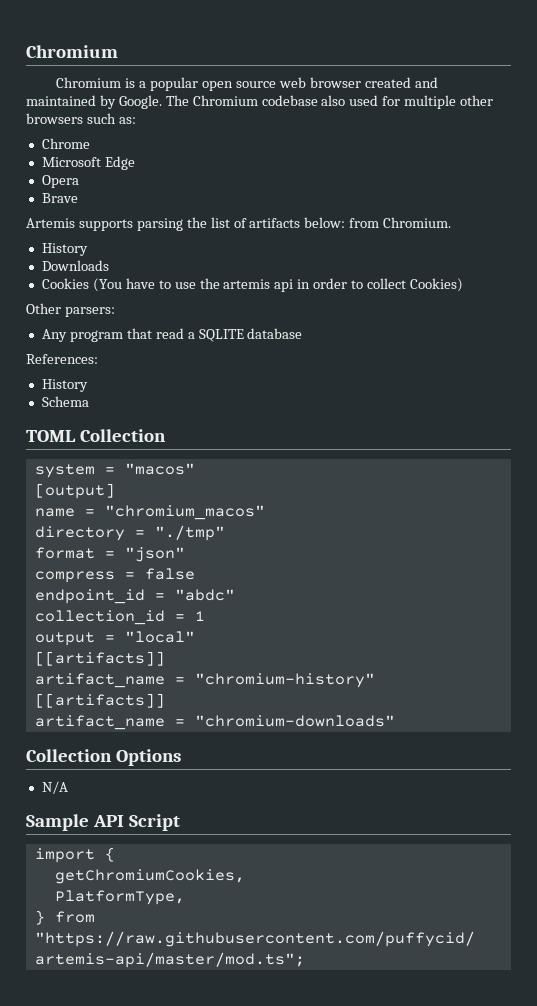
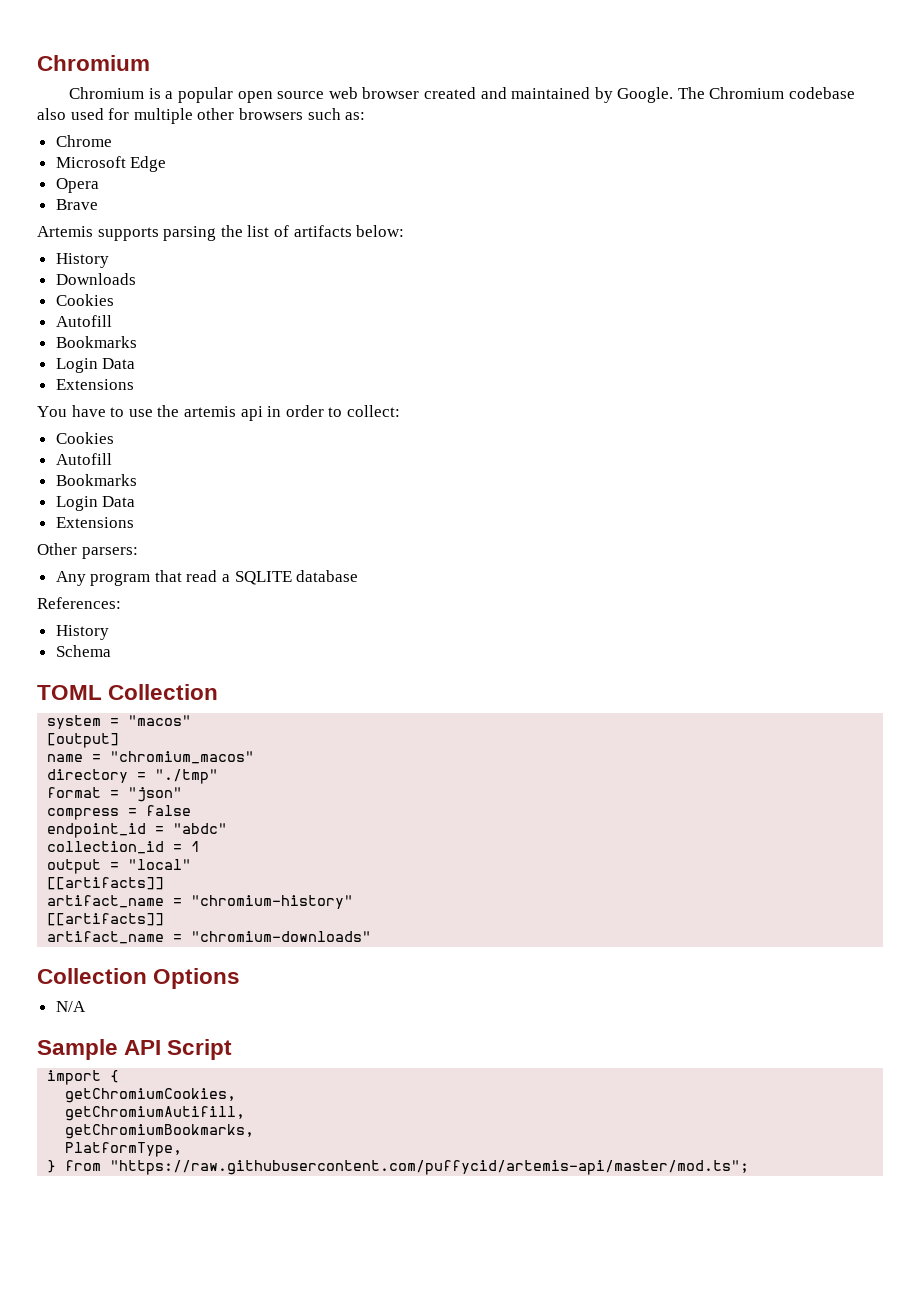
[349,217,452,228] from Chromium. -> (405, 231) none
[92,278,122,292] (You -> [55,315,112,327] [55,336,137,348] [55,358,136,373] [55,379,134,390] [37,406,67,417] // Autofill // Bookmarks // Login Data // Extensions // You
[367,278,463,292] collect Cookies) -> [346,405,400,417] [55,432,114,444] [55,453,112,465] [55,474,137,486] [55,496,136,511] [55,517,134,528] collect: // Cookies // Autofill // Bookmarks // Login Data // Extensions
(245, 876) none -> [65,1106,246,1121] [65,1124,255,1139] // getChromiumAutifill, // getChromiumBookmarks,

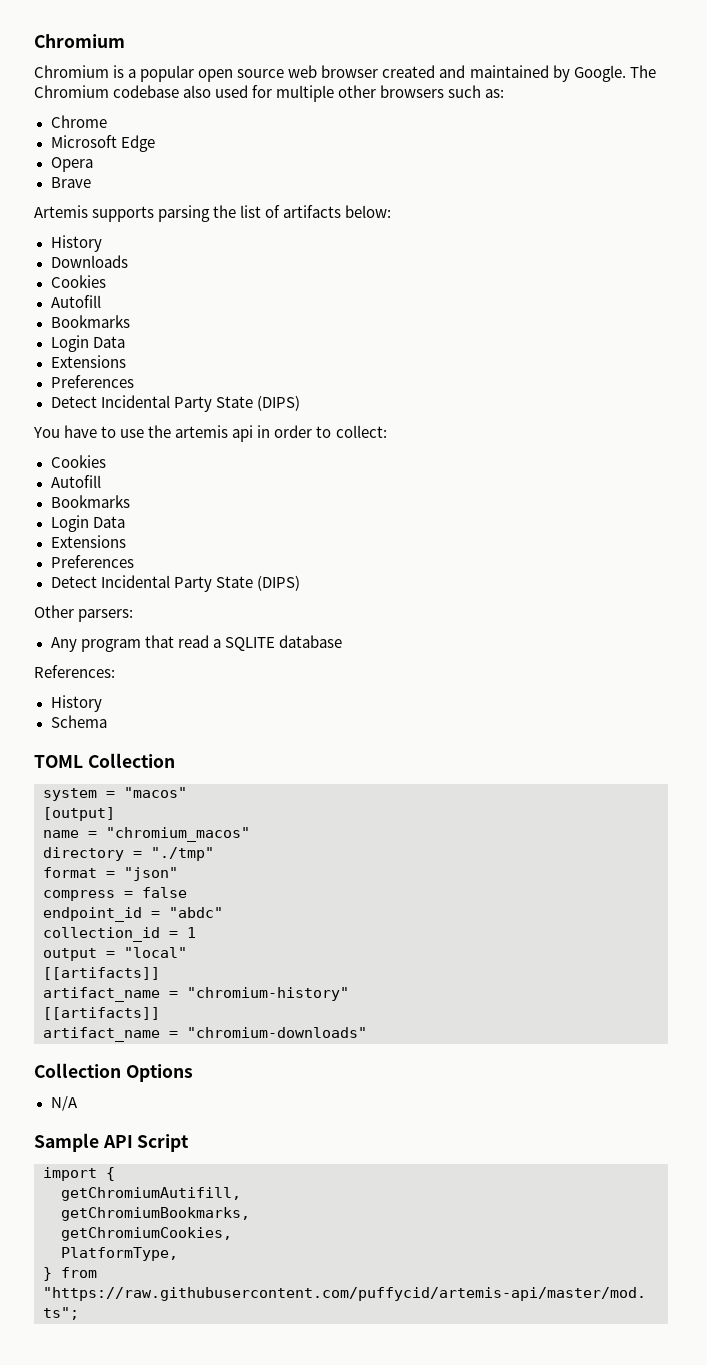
(134, 384) none -> [50,375,134,388] [50,395,300,412] // Preferences // Detect Incidental Party State (DIPS)
(134, 522) none -> [50,555,134,568] [50,575,300,592] // Preferences // Detect Incidental Party State (DIPS)
[65,1088,237,1103] // getChromiumCookies, -> (115, 1174) none
(255, 1131) none -> [61,1227,232,1241] // getChromiumCookies,

